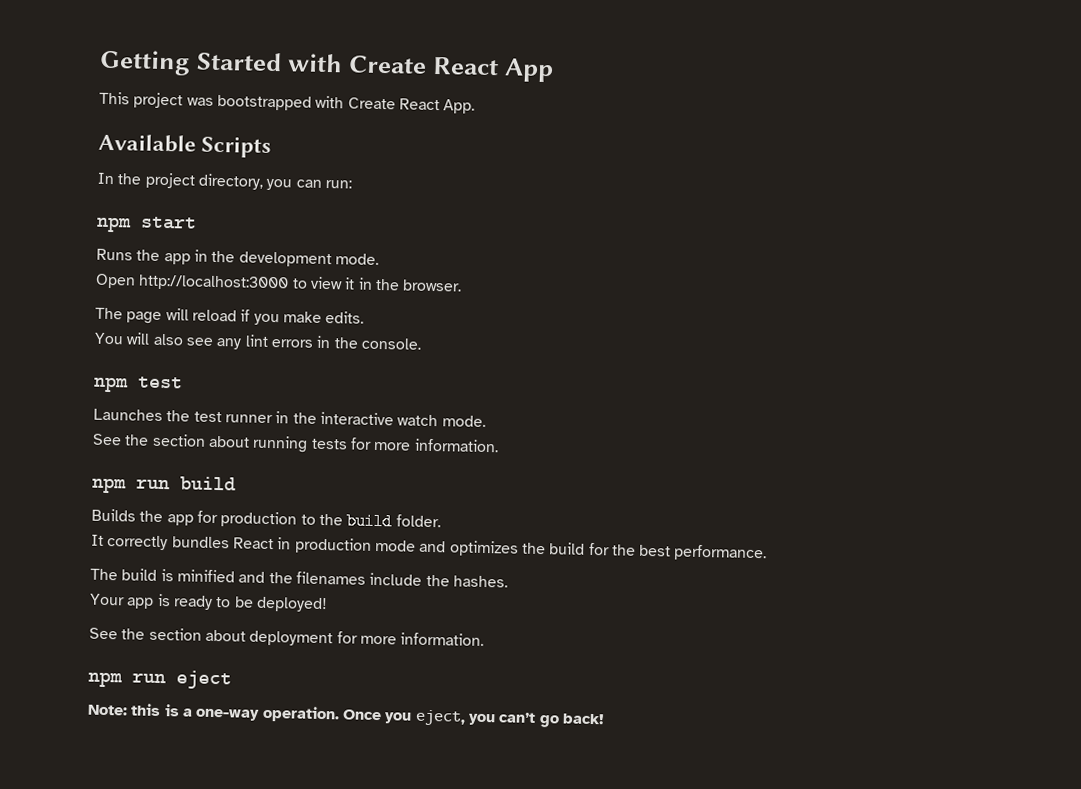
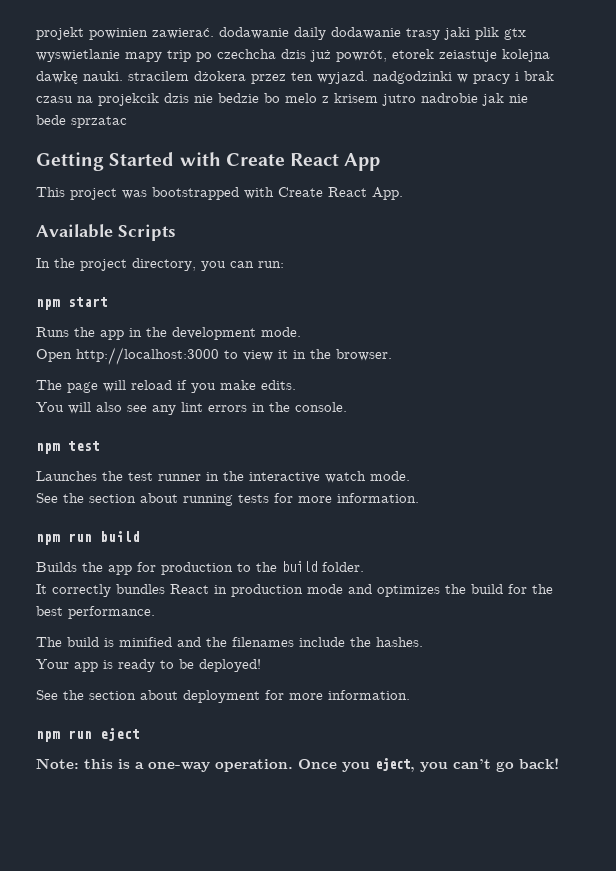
(99, 62) none -> [36,27,526,40] [36,49,550,62] [36,71,554,84] [36,93,528,106] [36,115,127,128] projekt powinien zawierać. dodawanie daily dodawanie trasy jaki plik gtx wyswietlanie mapy trip po czechcha dzis już powrót, etorek zeiastuje kolejna dawkę nauki. stracilem dżokera przez ten wyjazd. nadgodzinki w pracy i brak czasu na projekcik dzis nie bedzie bo melo z krisem jutro nadrobie jak nie bede sprzatac //

